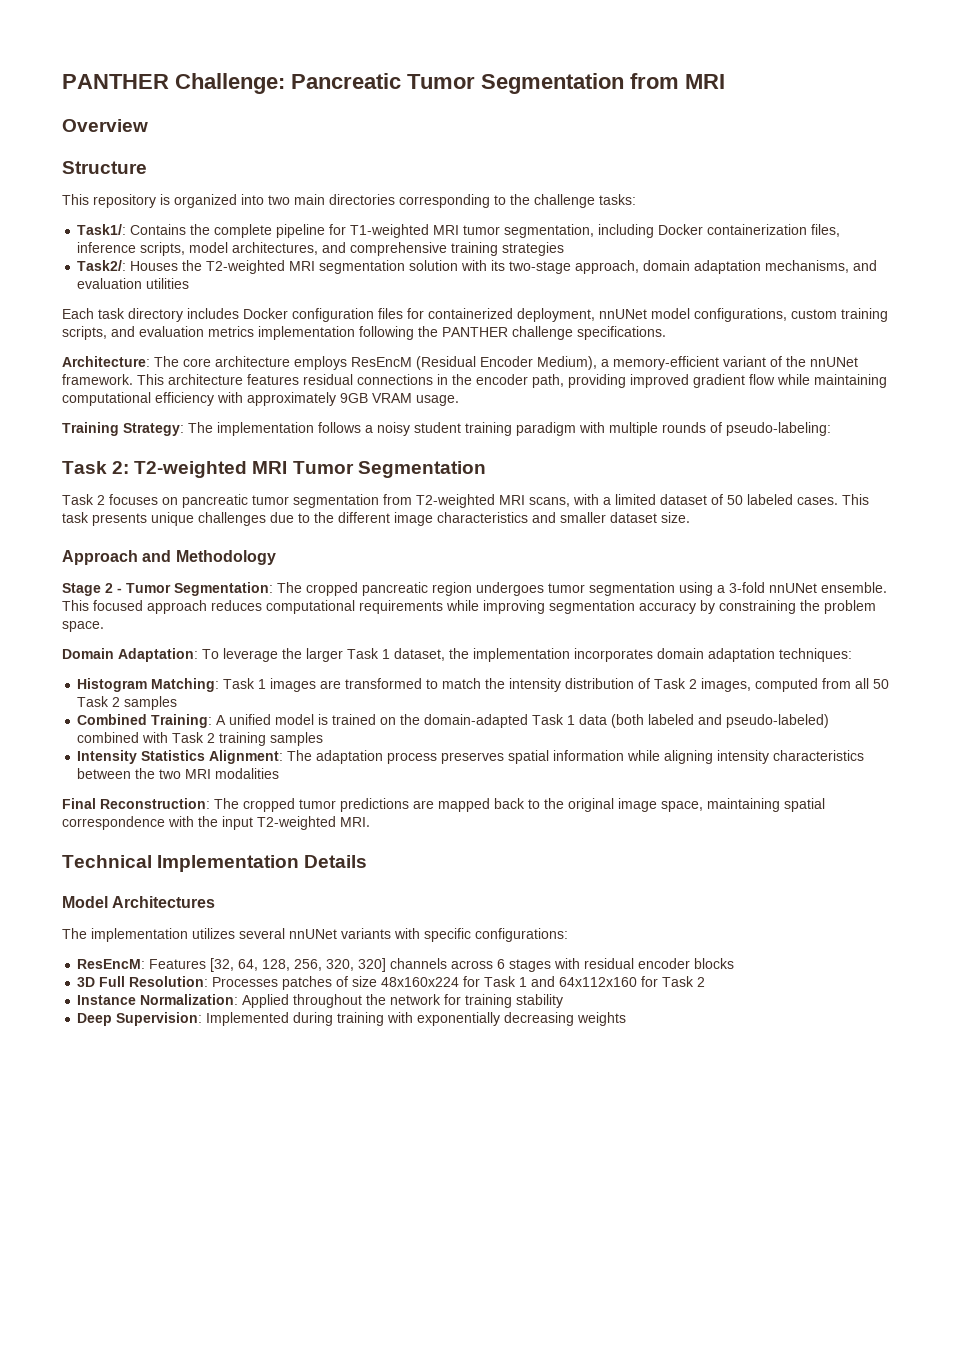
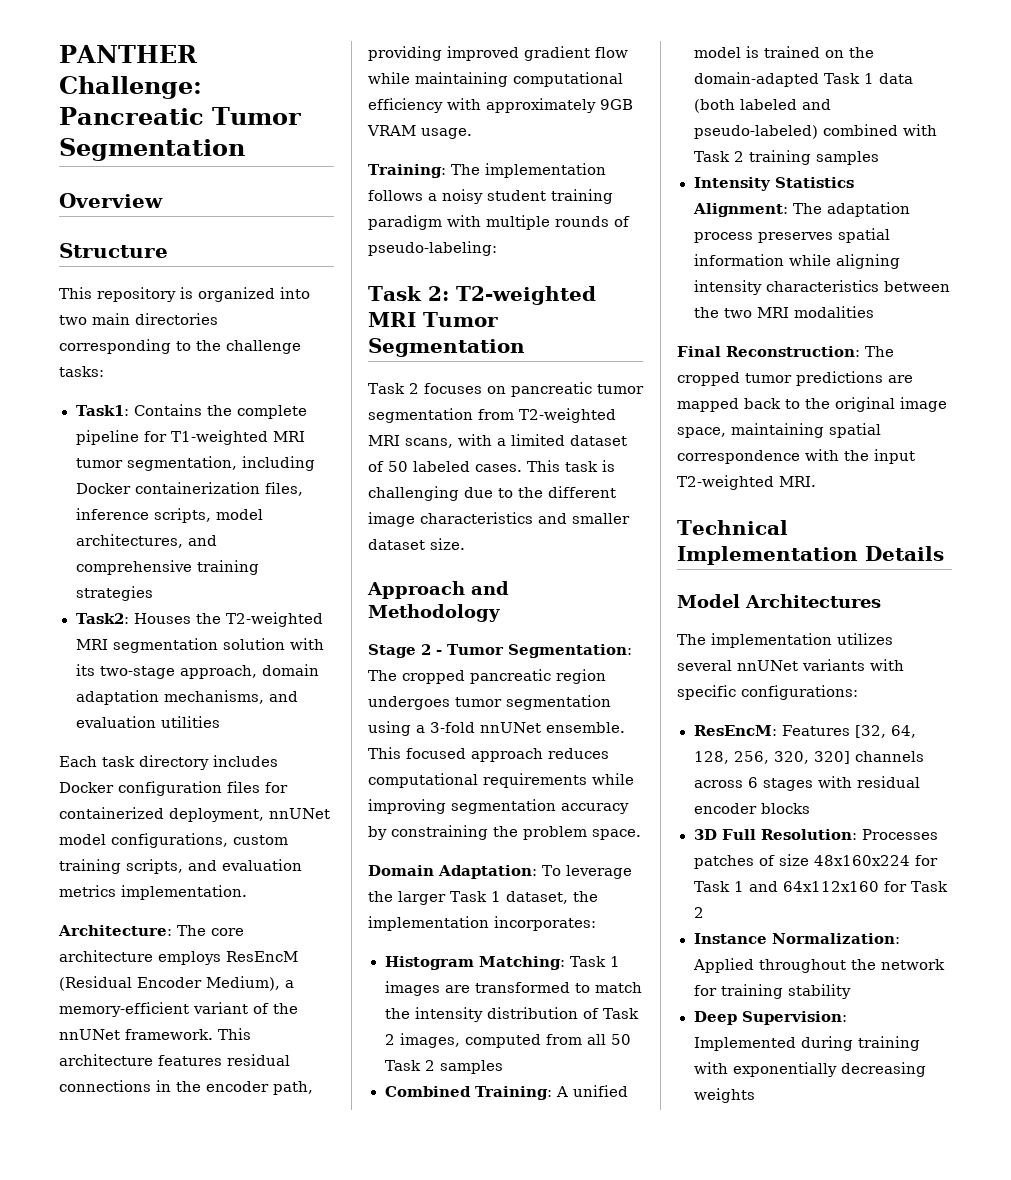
[630,73,725,89] from MRI -> (245, 149) none
[77,224,127,235] Task1/: -> [75,405,130,416] Task1:
[77,260,127,271] Task2/: -> [75,613,130,624] Task2:
[258,326,666,340] implementation following the PANTHER challenge specifications. -> [121,885,247,900] implementation.
[62,422,184,436] Training Strategy: -> [368,164,446,178] Training:
[92,512,266,526] presents unique challenges -> [602,460,615,472] [368,486,459,501] is challenging
[574,648,852,662] incorporates domain adaptation techniques: -> [494,916,596,931] incorporates:

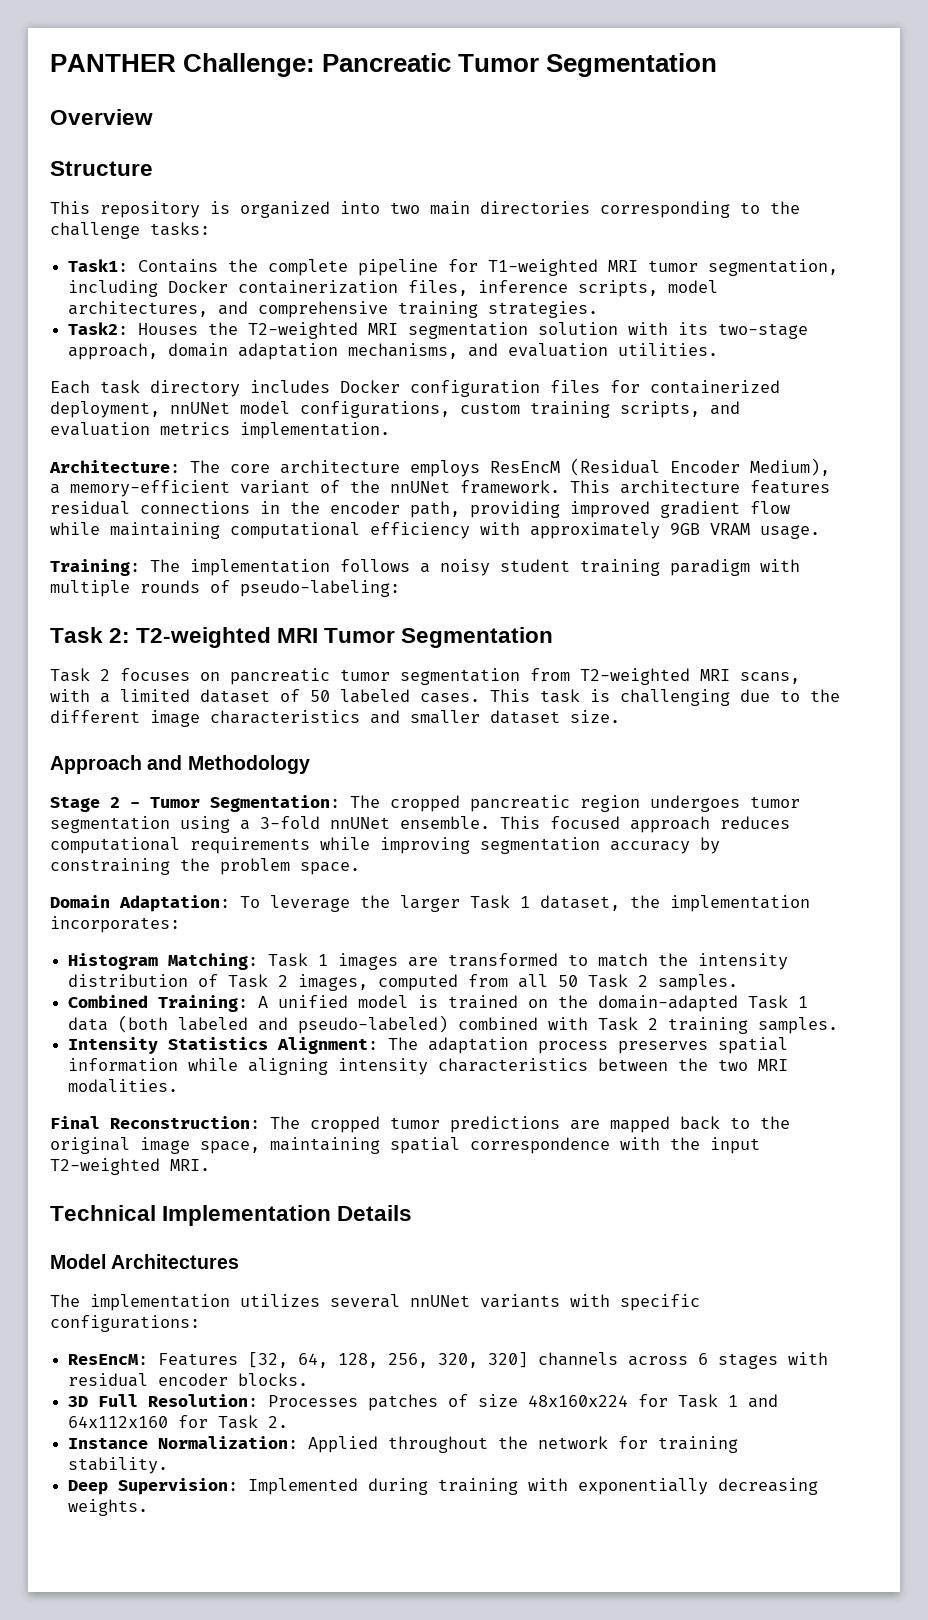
[75,586,153,601] strategies -> [488,301,599,318] strategies.
[160,716,220,728] utilities -> [618,343,719,356] utilities.
[440,1060,504,1074] samples -> [658,974,739,991] samples.
[816,151,880,165] samples -> [758,1017,839,1034] samples.
[793,306,874,318] modalities -> [68,1079,179,1093] modalities.
[760,803,810,814] blocks -> [238,1373,309,1386] blocks.
[693,907,704,918] 2 -> [268,1416,289,1428] 2.
[787,984,851,999] stability -> [68,1457,169,1474] stability.
[693,1088,755,1103] weights -> [68,1499,149,1516] weights.

